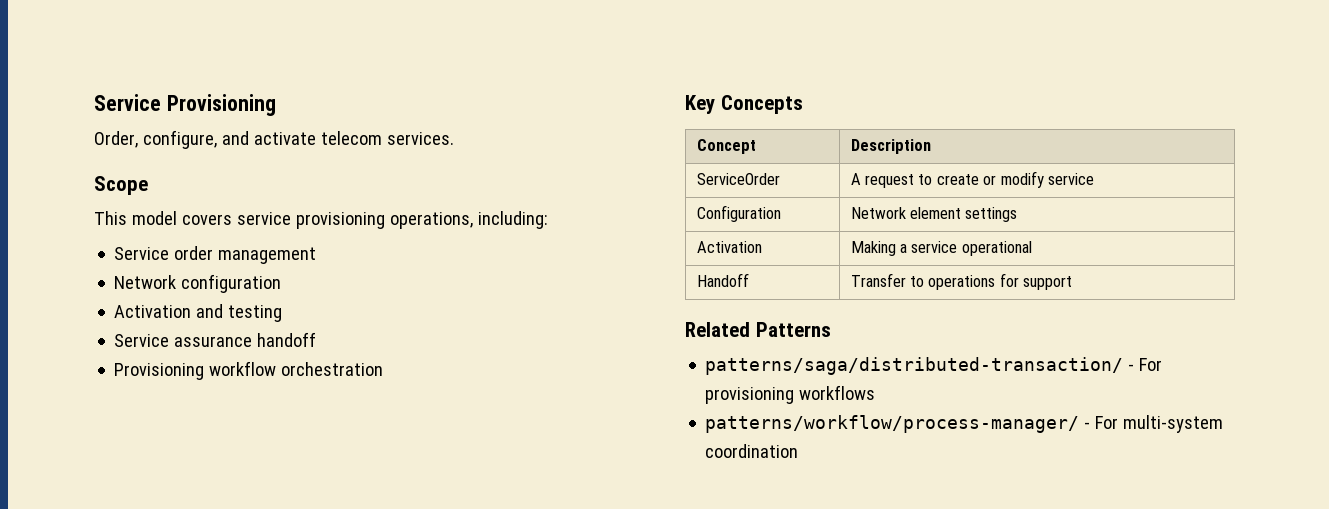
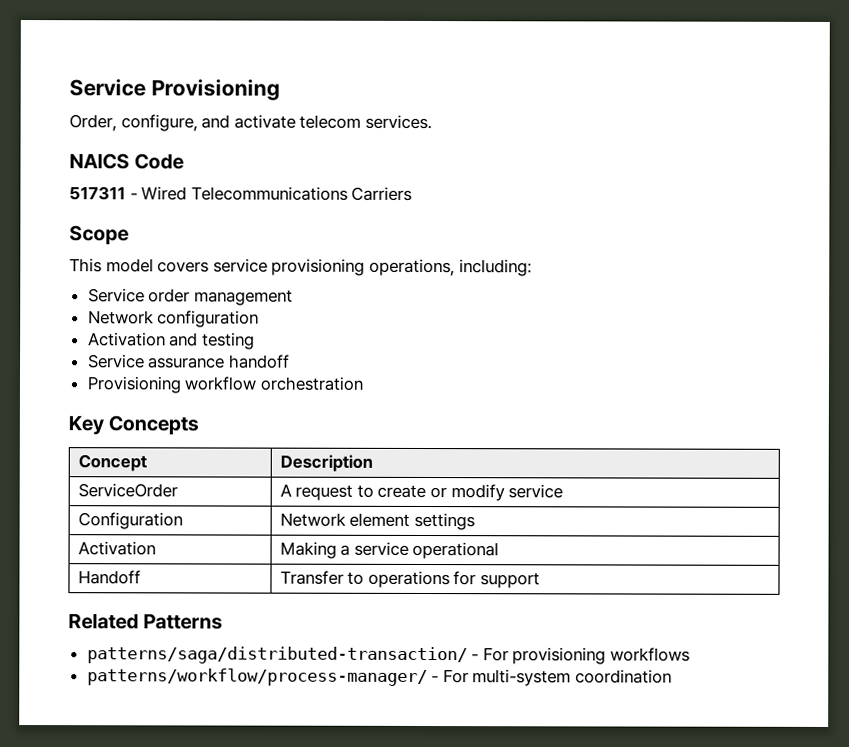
(454, 138) none -> [69,153,185,170] [69,186,413,201] // NAICS Code // 517311 - Wired Telecommunications Carriers

